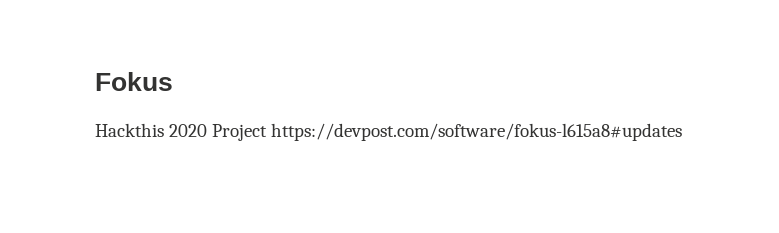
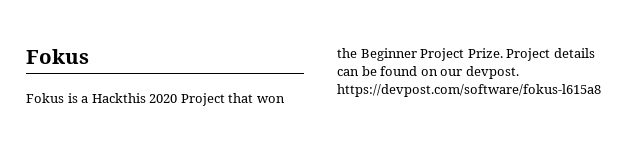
[95,123,683,141] Hackthis 2020 Project https://devpost.com/software/fokus-l615a8#updates -> [26,93,285,106] [337,48,595,61] [337,66,519,79] [337,84,601,97] Fokus is a Hackthis 2020 Project that won the Beginner Project Prize. Project details can be found on our devpost. https://devpost.com/software/fokus-l615a8

